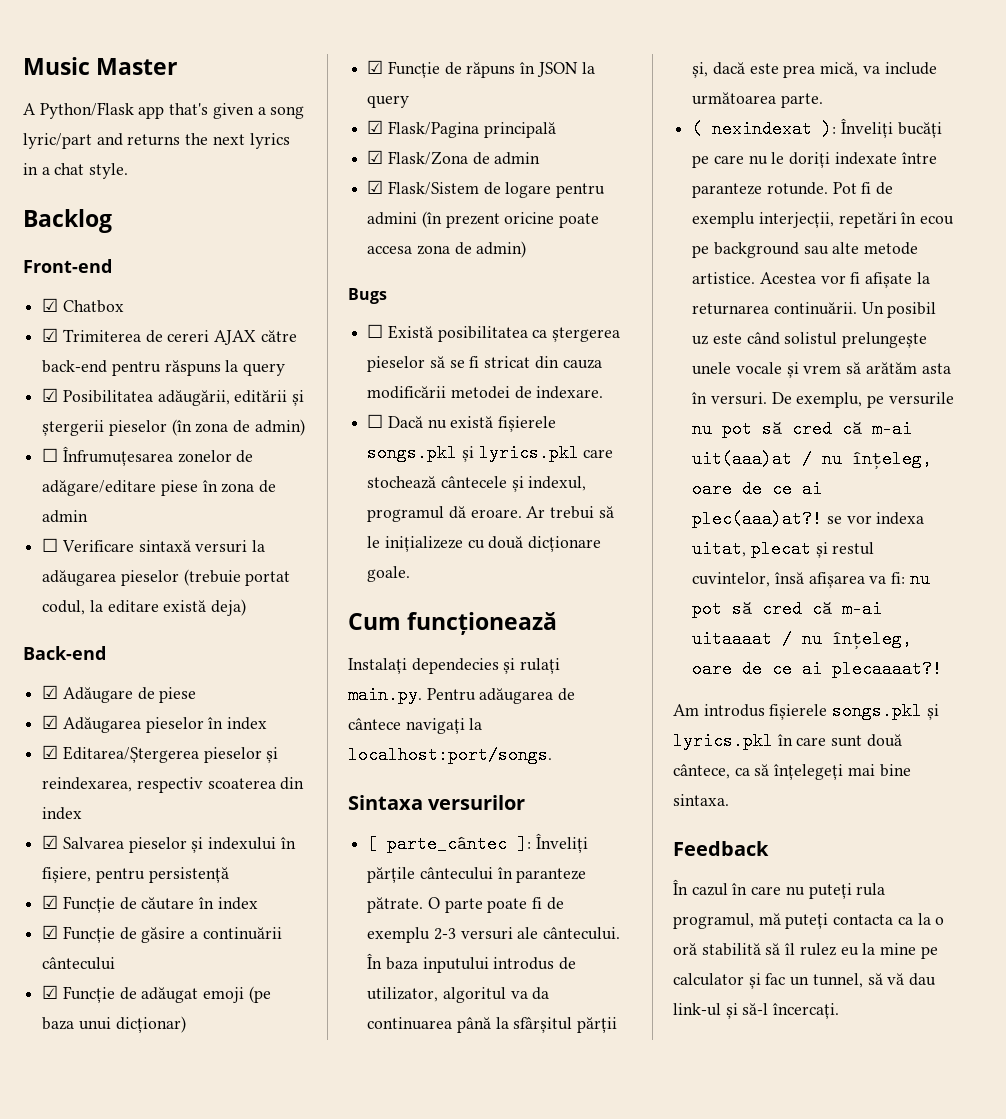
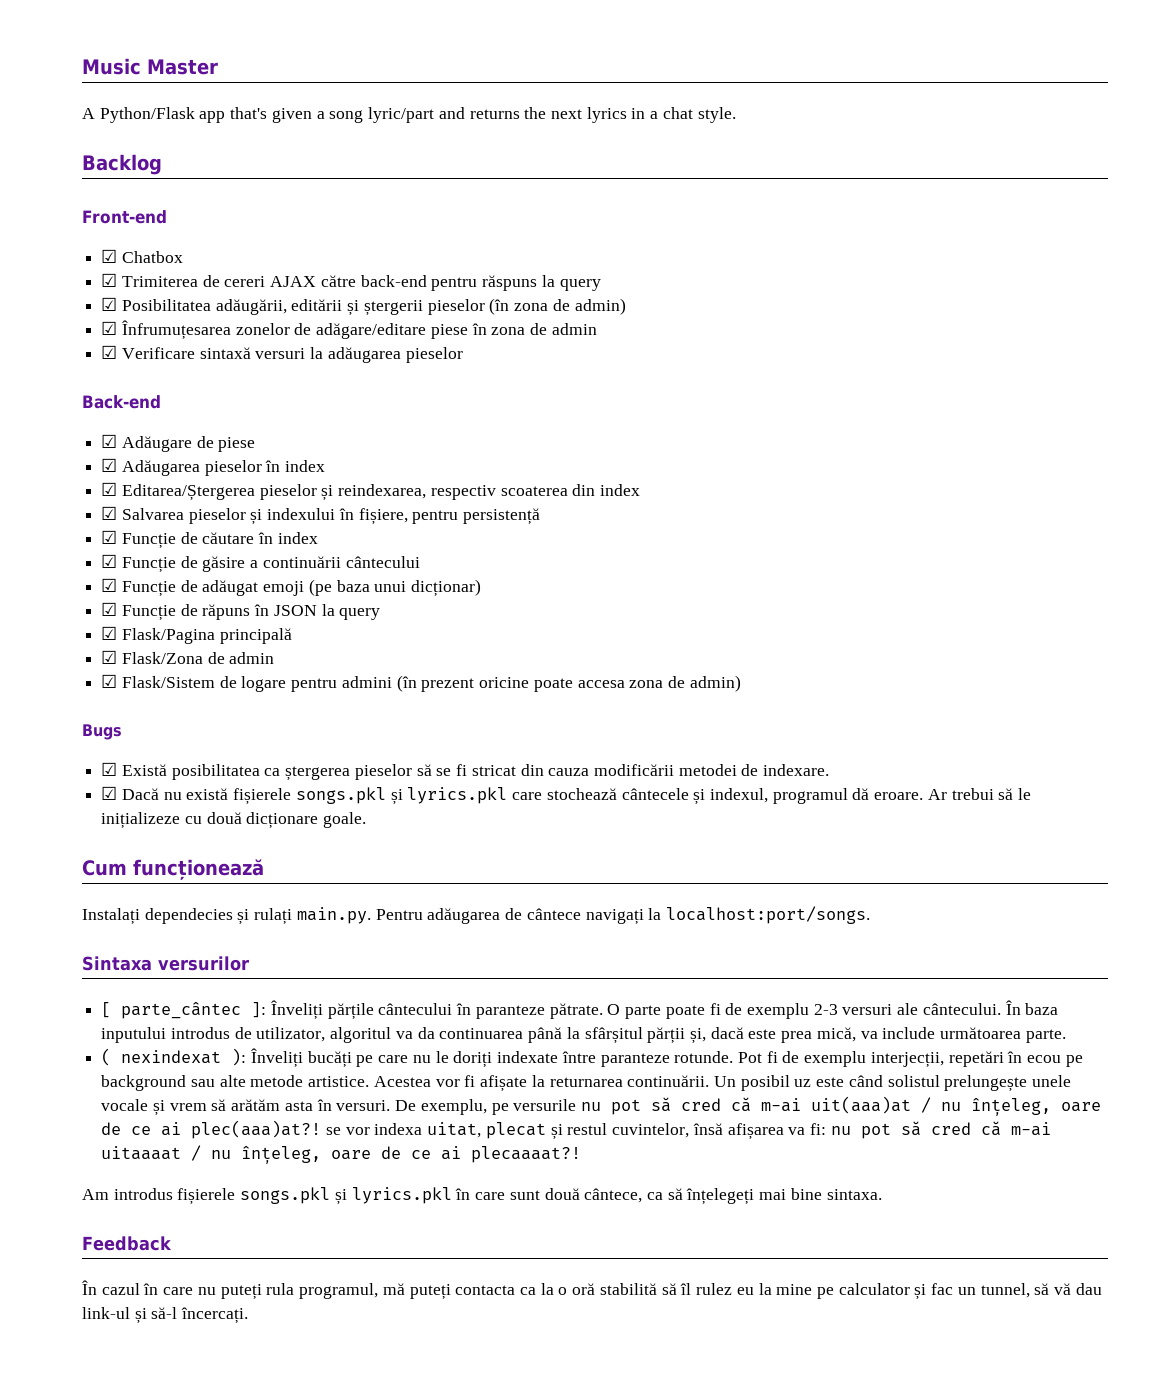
[42,448,59,462] ☐ -> [101,321,118,335] ☑
[42,538,59,552] ☐ -> [101,345,118,359] ☑
[183,569,291,586] [42,599,247,616] (trebuie portat codul, la editare există deja) -> (463, 355) none
[367,324,384,338] ☐ -> [101,762,118,776] ☑
[367,414,384,428] ☐ -> [101,786,118,800] ☑

